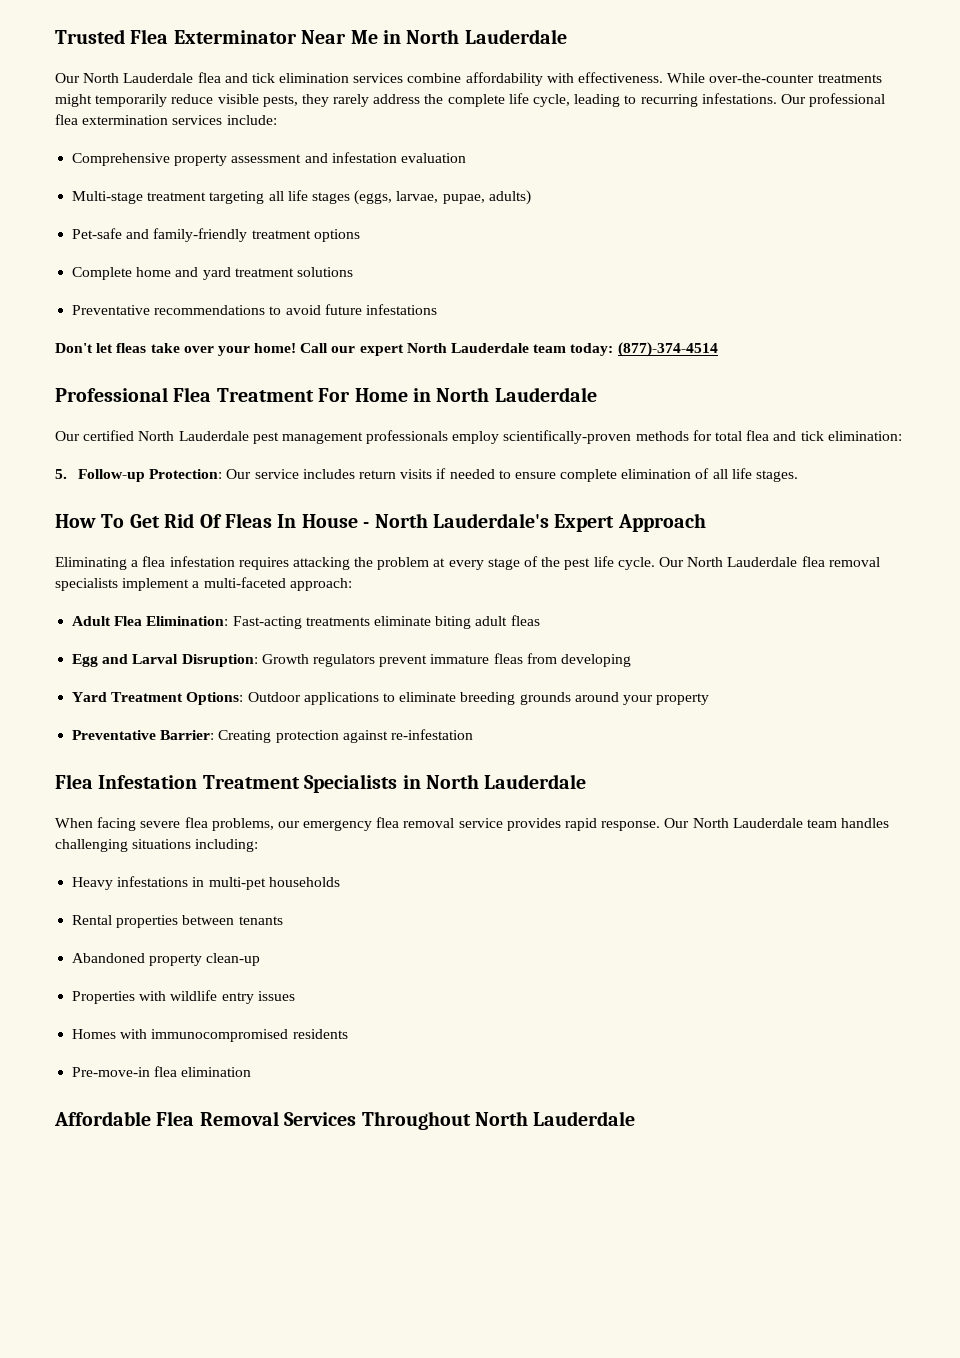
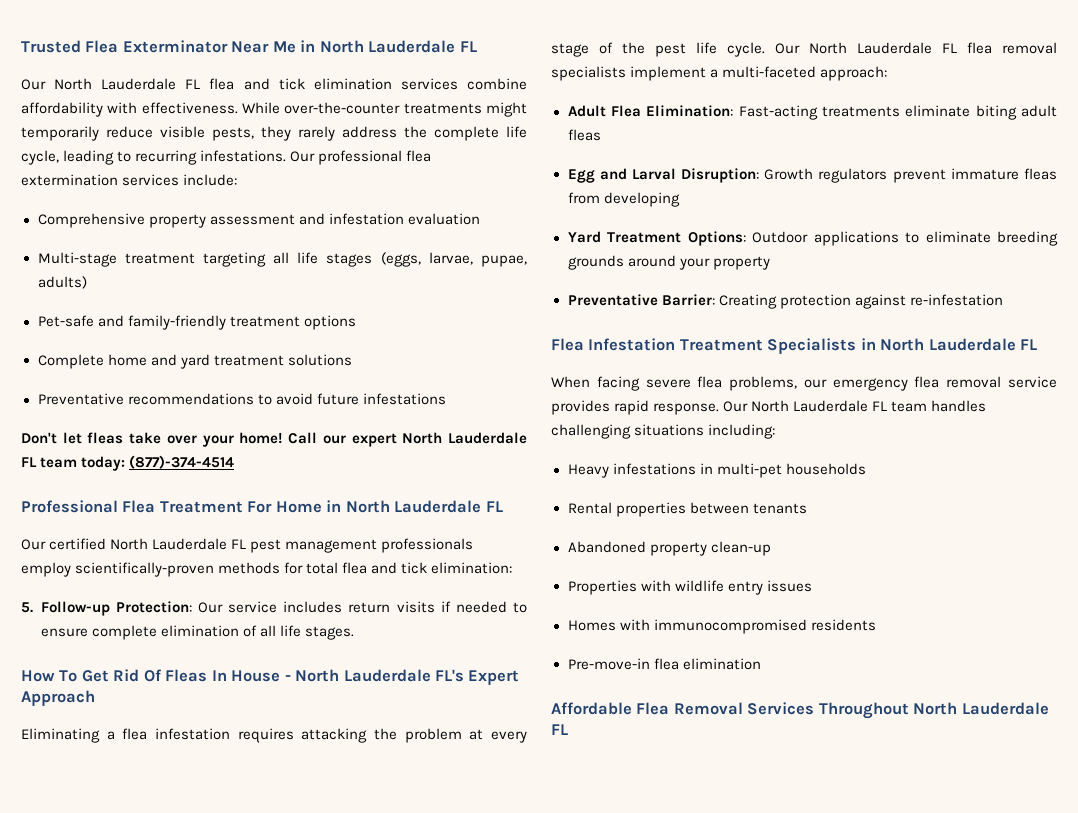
[55,73,194,83] // Our North Lauderdale -> [459,41,477,52] [21,78,201,90] FL // Our North Lauderdale FL
(530, 348) none -> [21,457,37,467] FL
(597, 394) none -> [485,501,503,512] FL
(249, 436) none -> [231,539,247,549] FL
[433,513,549,528] Lauderdale's -> [343,669,465,682] Lauderdale FL's
(798, 562) none -> [942,43,957,53] FL
(587, 781) none -> [1020,339,1038,350] FL
(803, 823) none -> [872,401,888,411] FL
(636, 1118) none -> [551,724,568,735] FL

